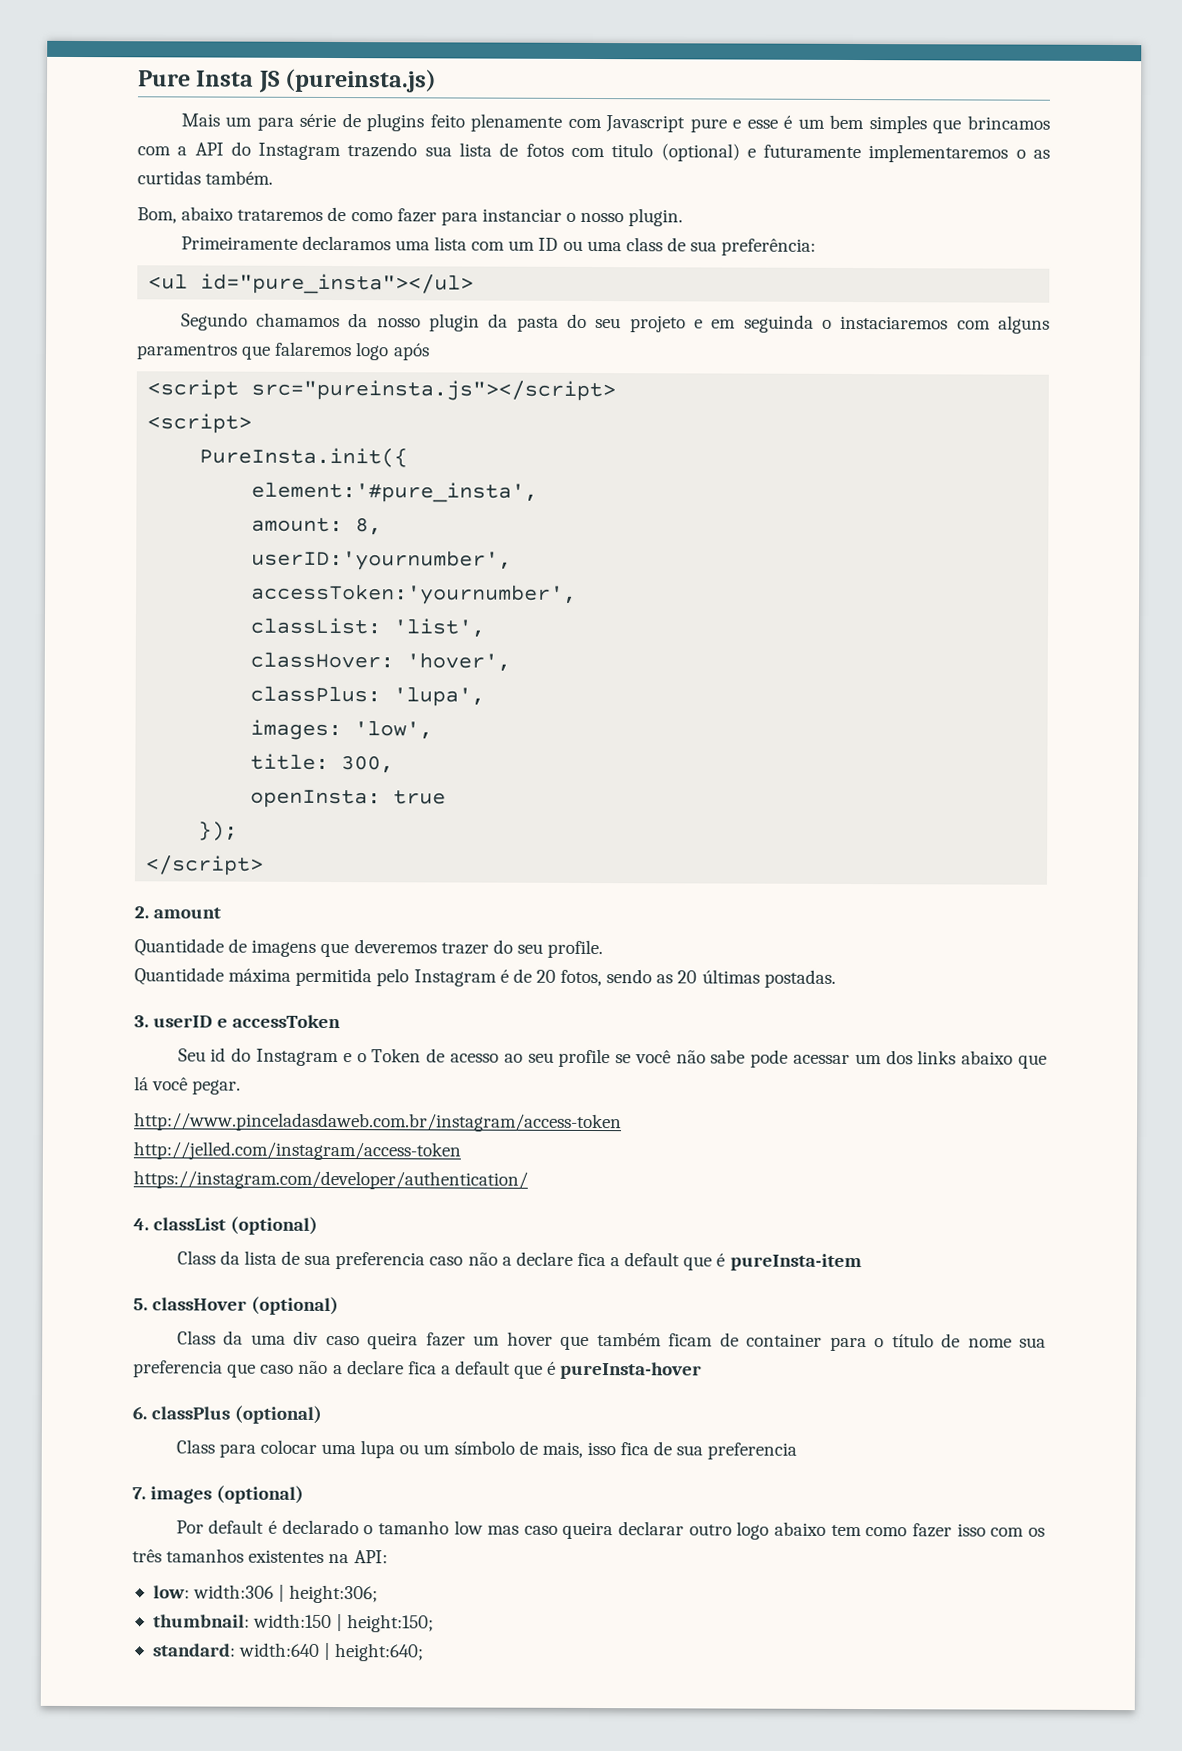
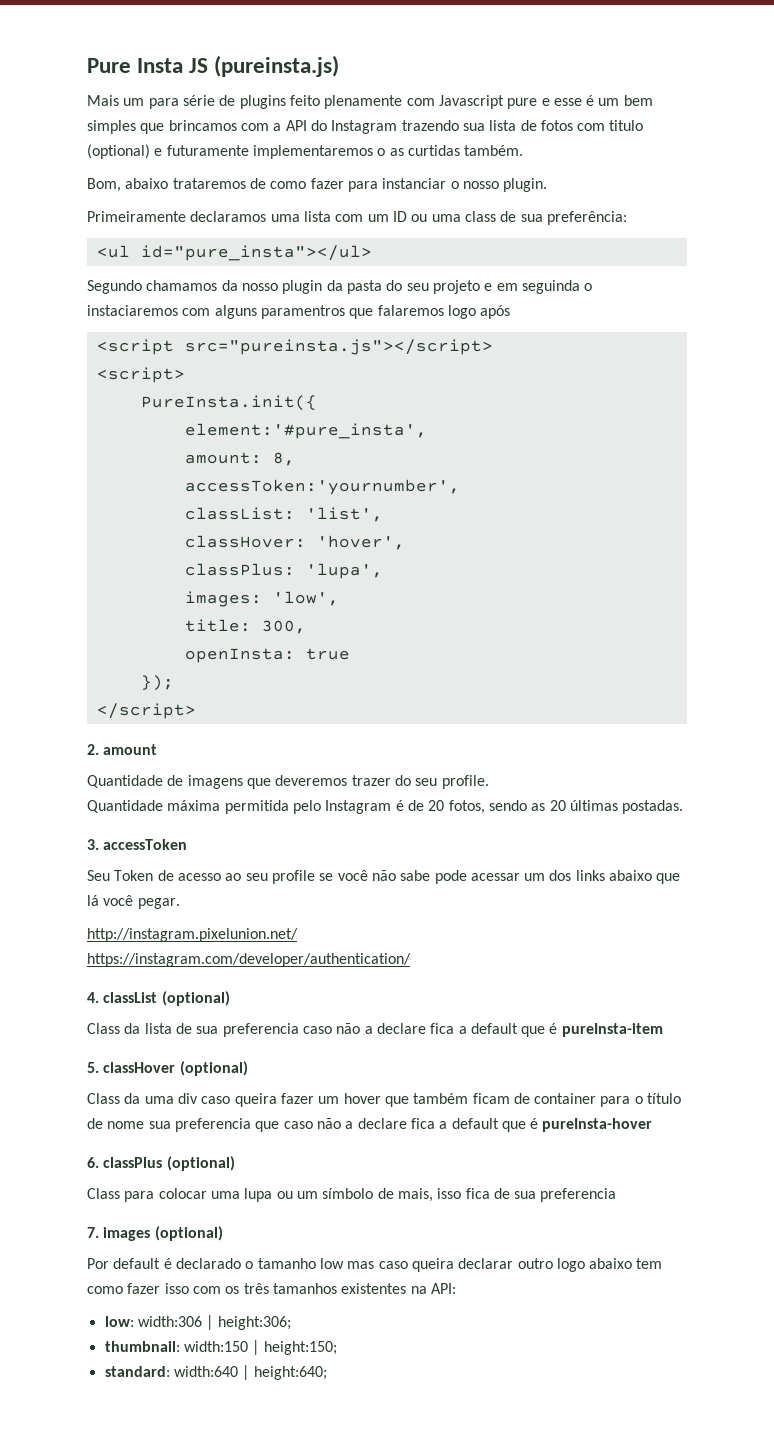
[251,549,513,571] // userID:'yournumber', -> (295, 459) none
[153,1015,229,1028] userID e -> (99, 844) none
[210,1047,367,1067] id do Instagram e o -> (110, 875) none
[134,1112,622,1133] [133,1141,461,1161] http://www.pinceladasdaweb.com.br/instagram/access-token // http://jelled.com/instagram/access-token -> [87,928,298,942] http://instagram.pixelunion.net/

